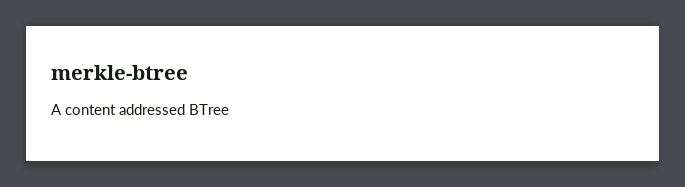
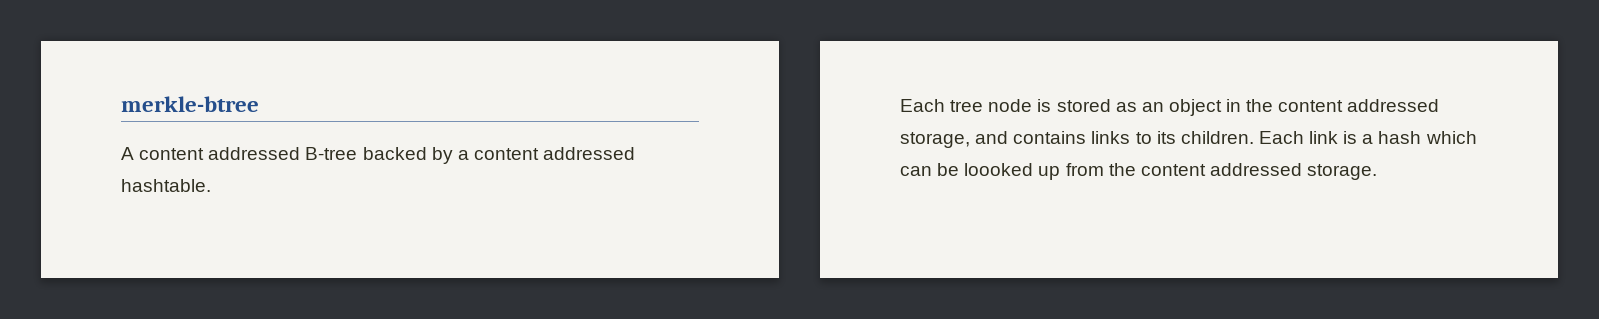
[189,104,229,115] BTree -> [305,147,636,164] [121,179,211,192] [900,99,1440,116] [900,131,1477,148] [900,163,1378,180] B-tree backed by a content addressed hashtable. // Each tree node is stored as an object in the content addressed storage, and contains links to its children. Each link is a hash which can be loooked up from the content addressed storage.

